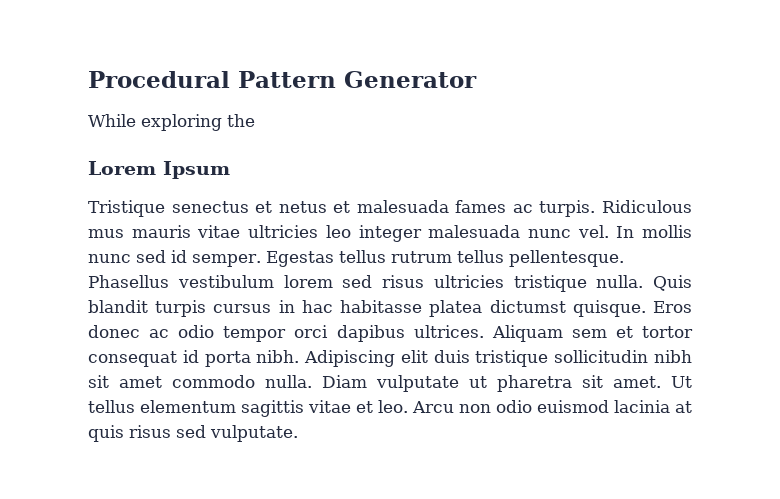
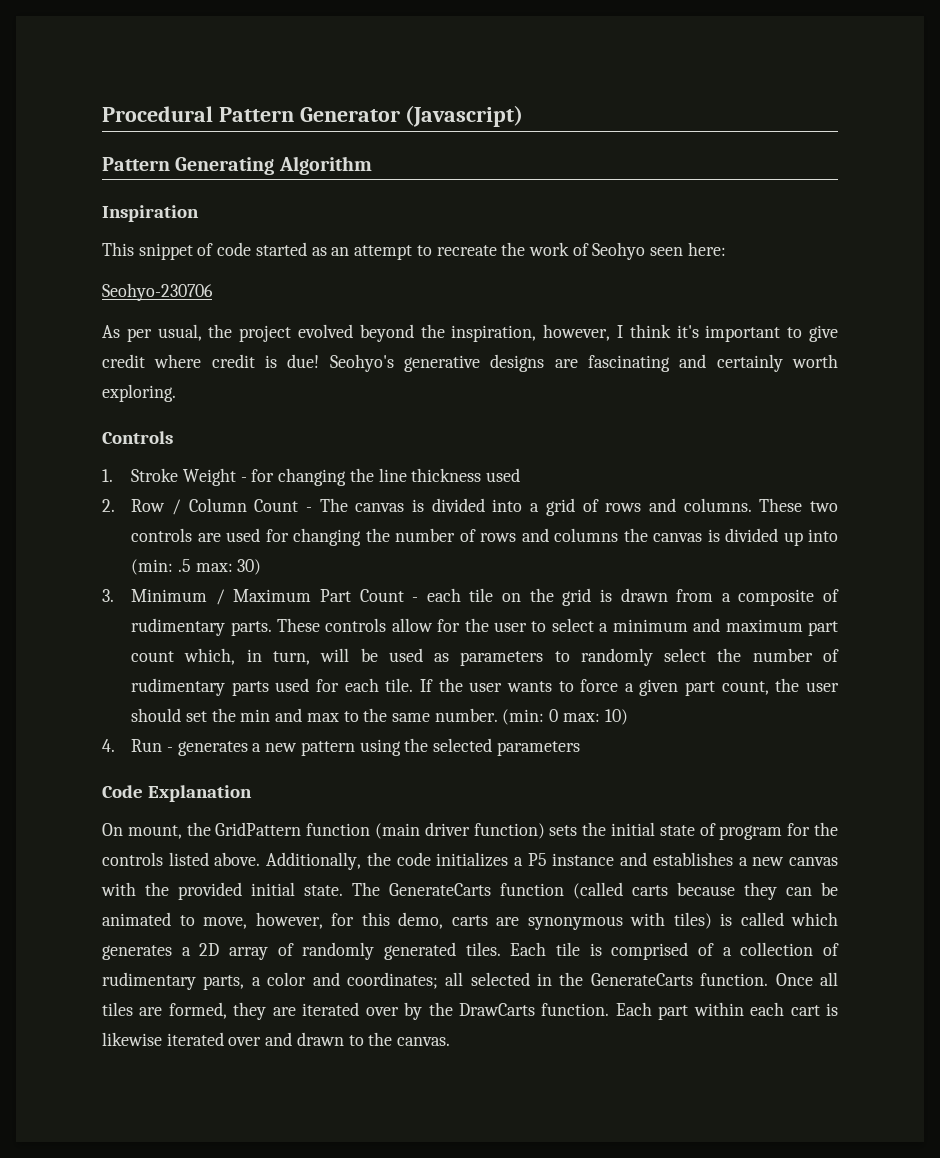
[88,114,255,131] [88,161,230,179] [88,200,692,217] [88,225,692,242] [88,250,624,267] [88,275,692,292] [88,300,692,317] [88,325,694,342] [88,350,692,367] [88,375,692,392] [88,400,692,417] [88,425,298,442] // While exploring the // Lorem Ipsum // Tristique senectus et netus et malesuada fames ac turpis. Ridiculous mus mauris vitae ultricies leo integer malesuada nunc vel. In mollis nunc sed id semper. Egestas tellus rutrum tellus pellentesque. Phasellus vestibulum lorem sed risus ultricies tristique nulla. Quis blandit turpis cursus in hac habitasse platea dictumst quisque. Eros donec ac odio tempor orci dapibus ultrices. Aliquam sem et tortor consequat id porta nibh. Adipiscing elit duis tristique sollicitudin nibh sit amet commodo nulla. Diam vulputate ut pharetra sit amet. Ut tellus elementum sagittis vitae et leo. Arcu non odio euismod lacinia at quis risus sed vulputate. -> [405,105,524,127] [102,156,372,175] [102,205,199,222] [102,242,726,260] [102,283,213,301] [102,324,838,342] [102,354,839,372] [102,384,176,402] [102,431,173,444] [102,468,520,486] [102,498,838,516] [131,528,839,546] [131,559,262,575] [102,588,840,606] [131,618,838,636] [131,648,840,666] [131,678,840,696] [131,708,628,725] [102,738,580,756] [102,785,252,802] [102,822,838,840] [102,852,838,870] [101,882,838,900] [102,912,838,930] [102,942,839,960] [102,972,839,990] [102,1002,838,1020] [102,1032,451,1046] (Javascript) // Pattern Generating Algorithm // Inspiration // This snippet of code started as an attempt to recreate the work of Seohyo seen here: // Seohyo-230706 // As per usual, the project evolved beyond the inspiration, however, I think it's important to give credit where credit is due! Seohyo's generative designs are fascinating and certainly worth exploring. // Controls // 1. Stroke Weight - for changing the line thickness used // 2. Row / Column Count - The canvas is divided into a grid of rows and columns. These two controls are used for changing the number of rows and columns the canvas is divided up into (min: .5 max: 30) // 3. Minimum / Maximum Part Count - each tile on the grid is drawn from a composite of rudimentary parts. These controls allow for the user to select a minimum and maximum part count which, in turn, will be used as parameters to randomly select the number of rudimentary parts used for each tile. If the user wants to force a given part count, the user should set the min and max to the same number. (min: 0 max: 10) // 4. Run - generates a new pattern using the selected parameters // Code Explanation // On mount, the GridPattern function (main driver function) sets the initial state of program for the controls listed above. Additionally, the code initializes a P5 instance and establishes a new canvas with the provided initial state. The GenerateCarts function (called carts because they can be animated to move, however, for this demo, carts are synonymous with tiles) is called which generates a 2D array of randomly generated tiles. Each tile is comprised of a collection of rudimentary parts, a color and coordinates; all selected in the GenerateCarts function. Once all tiles are formed, they are iterated over by the DrawCarts function. Each part within each cart is likewise iterated over and drawn to the canvas.

